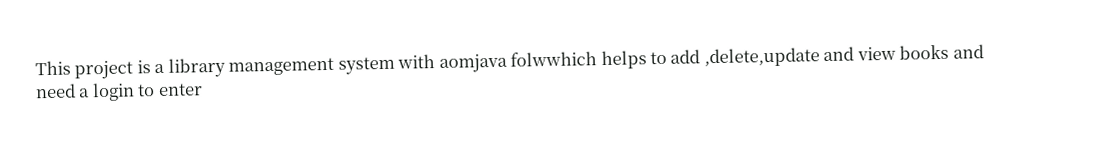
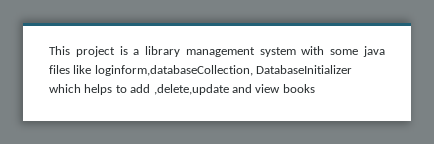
[438,51,598,73] aomjava folwwhich -> [330,46,385,57] [49,65,353,76] [49,84,81,93] some java files like loginform,databaseCollection, DatabaseInitializer which
[952,44,984,59] [35,82,203,102] and need a login to enter -> (315, 88) none

